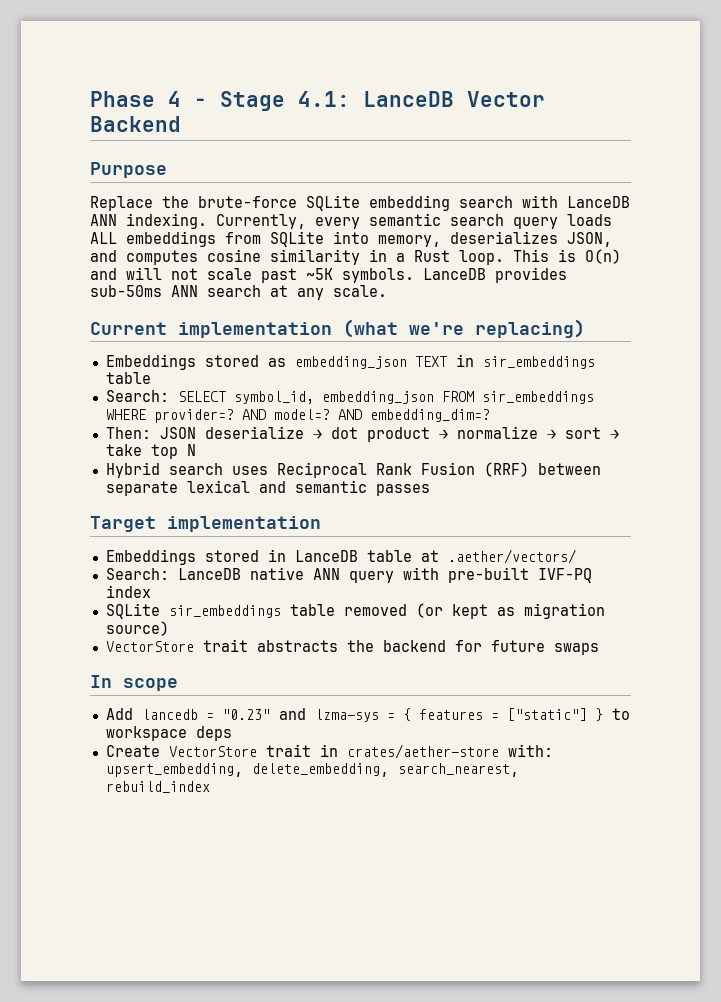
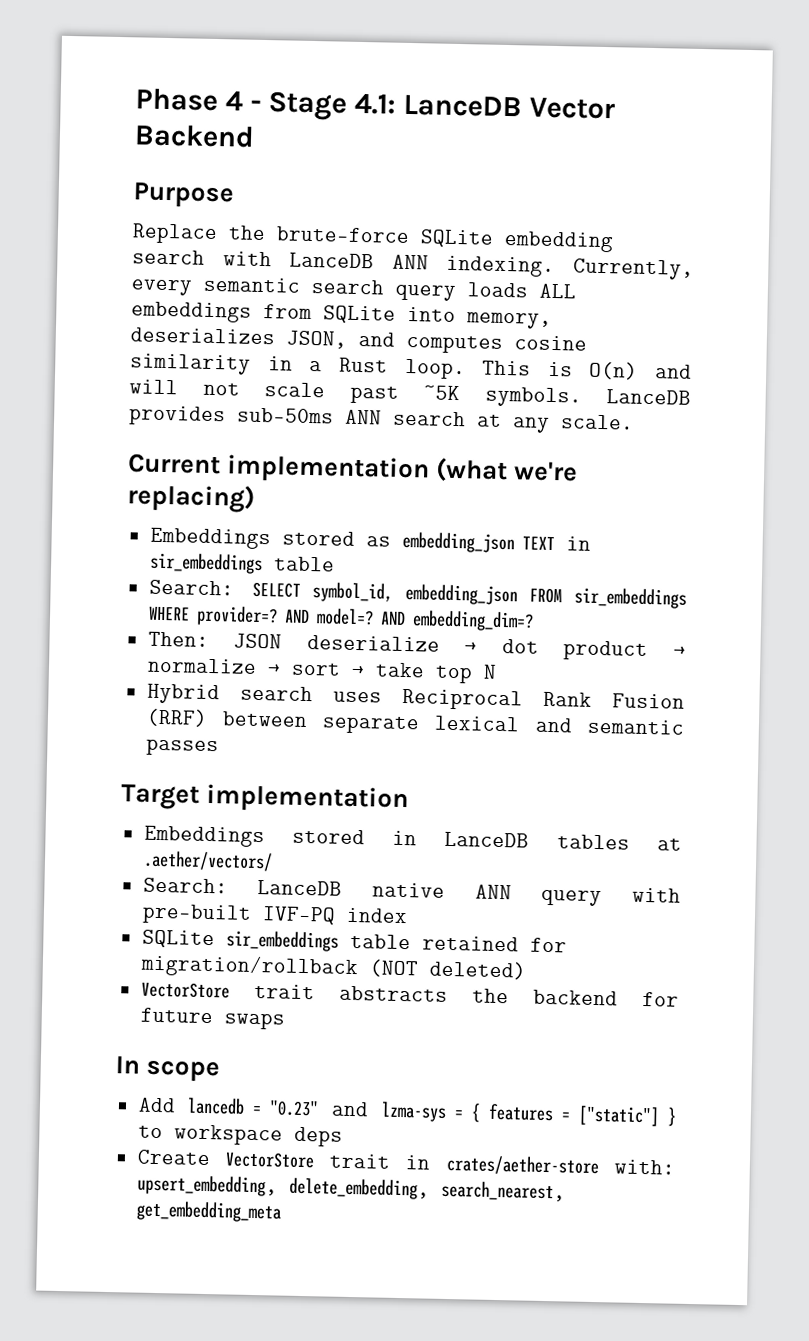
[366,550,412,562] table -> [556,834,630,850] tables
[343,603,605,619] [105,621,169,636] removed (or kept as migration source) -> [421,935,567,953] [139,953,527,980] retained for migration/rollback (NOT deleted)
[105,781,210,793] rebuild_index -> [135,1200,281,1223] get_embedding_meta

